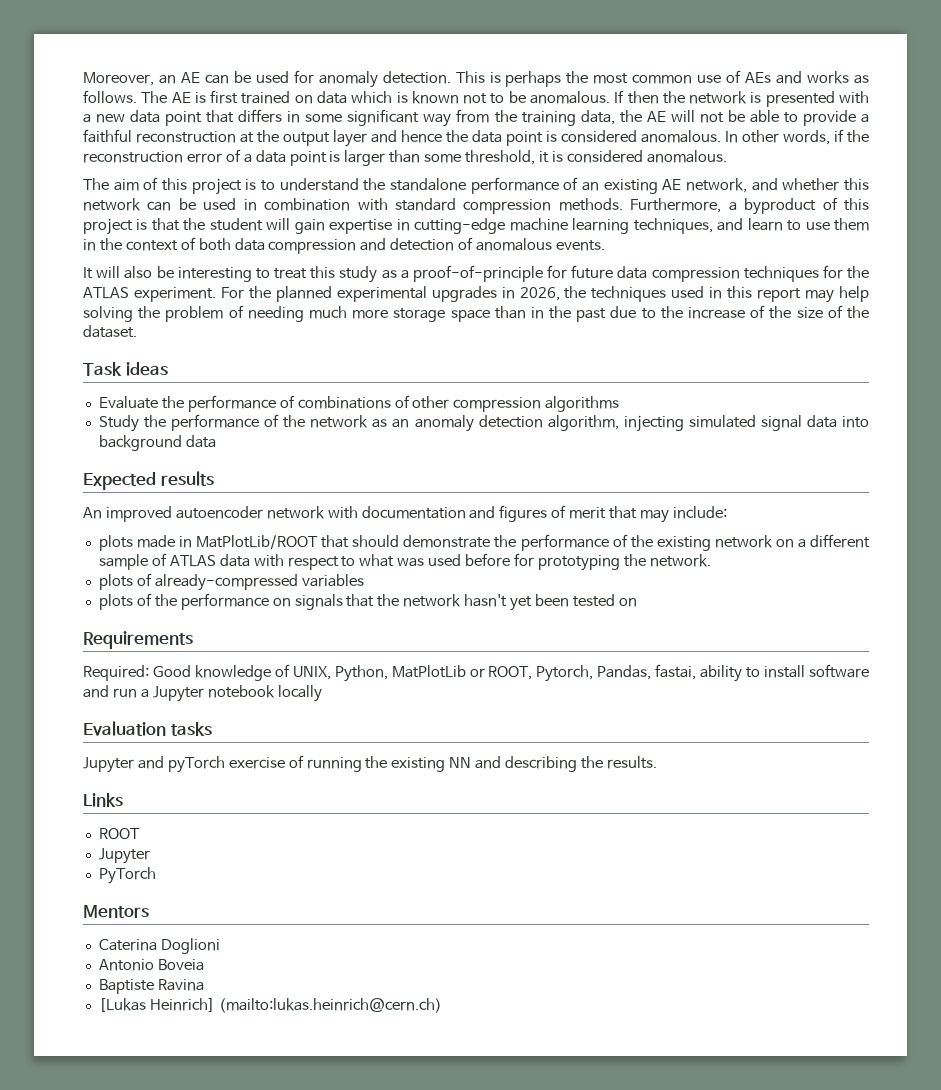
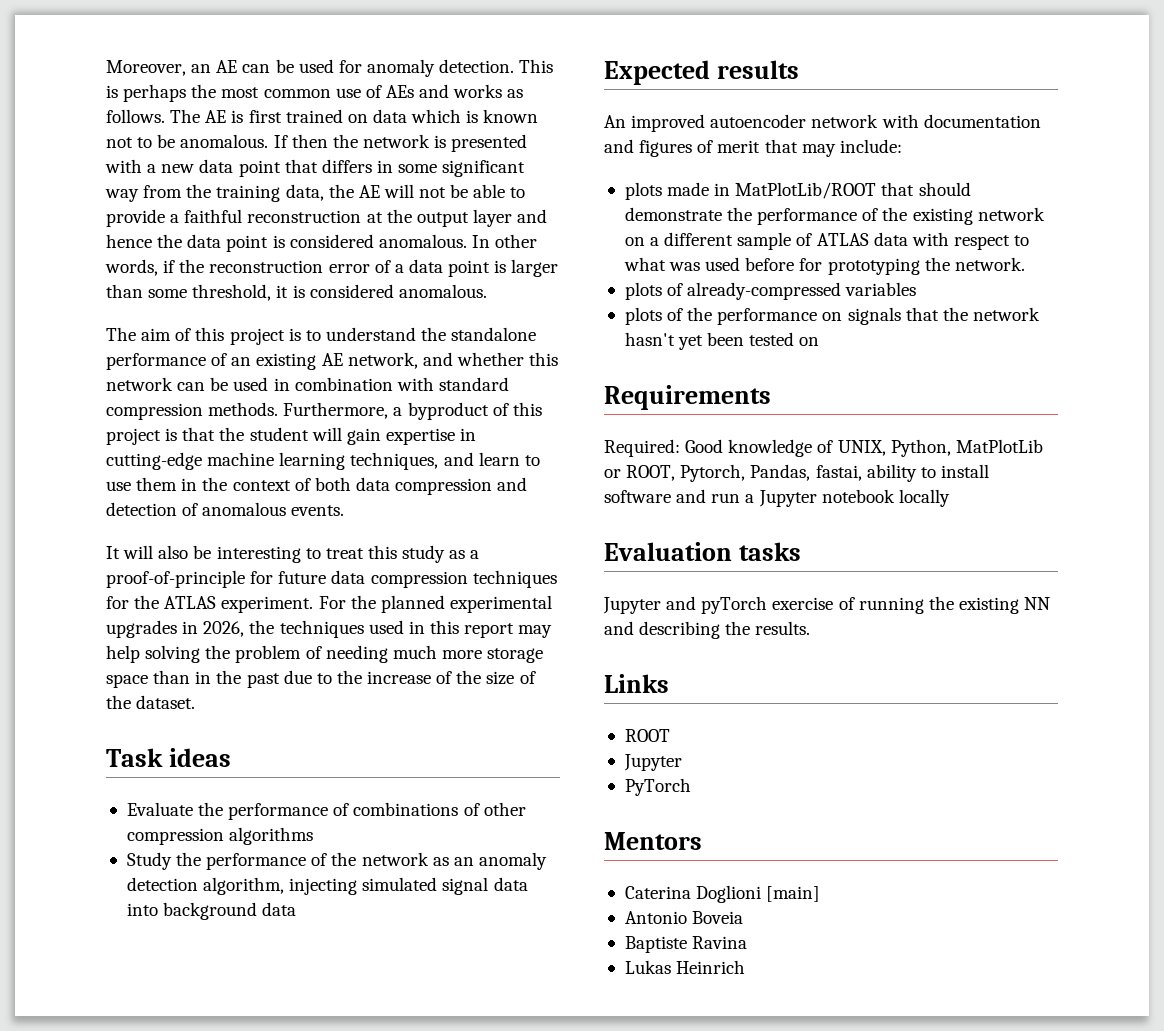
(220, 946) none -> [766,886,821,902] [main]
[98,998,442,1013] [Lukas Heinrich] (mailto:lukas.heinrich@cern.ch) -> [624,960,746,974] Lukas Heinrich

